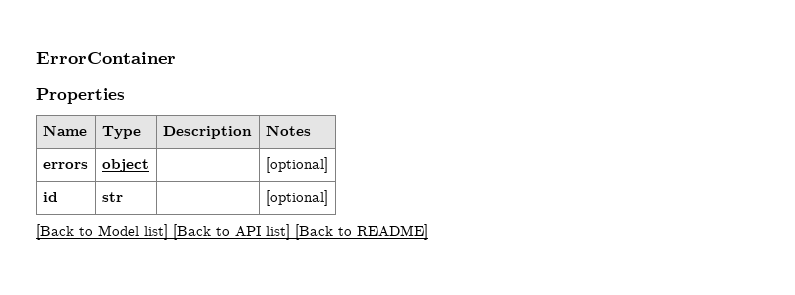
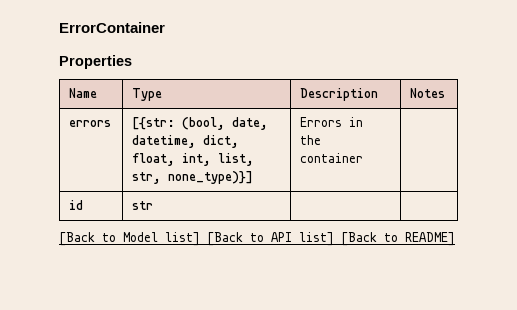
[101,159,149,172] [265,157,328,173] object | | [optional] -> [132,117,269,130] [132,135,240,148] [132,153,255,166] [132,171,254,184] [300,117,364,127] [300,135,322,145] [300,153,364,163] [{str: (bool, date, datetime, dict, float, int, list, str, none_type)}] | Errors in the container |
[265,190,328,206] [optional] -> (154, 205) none

